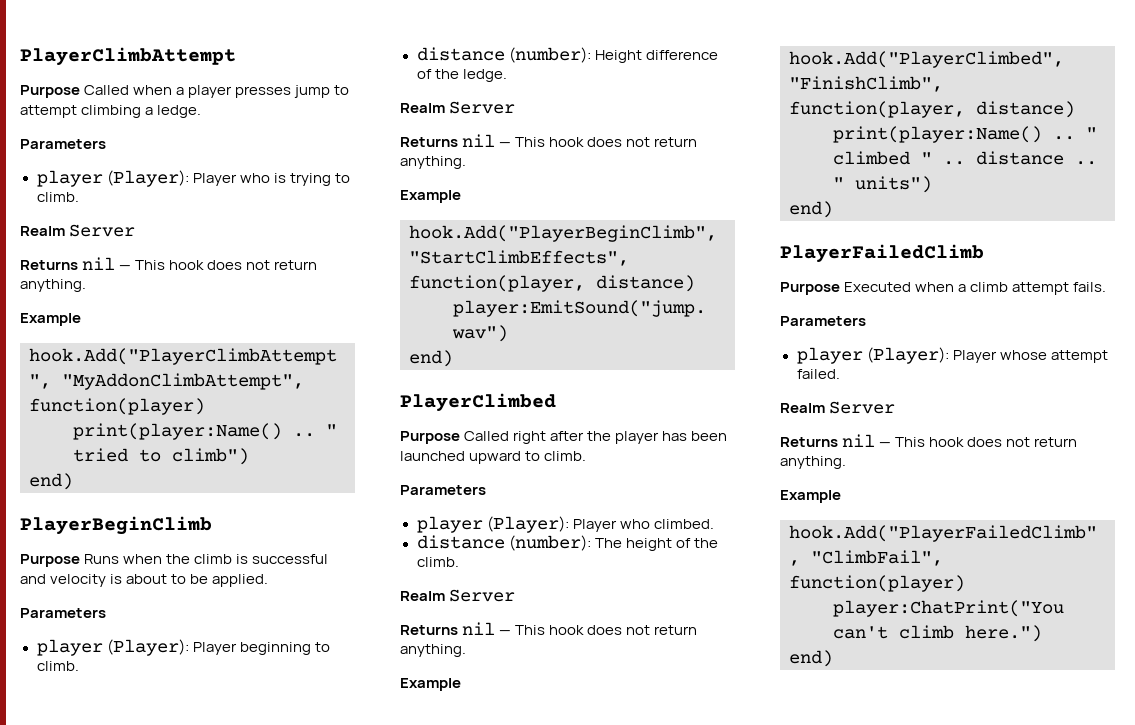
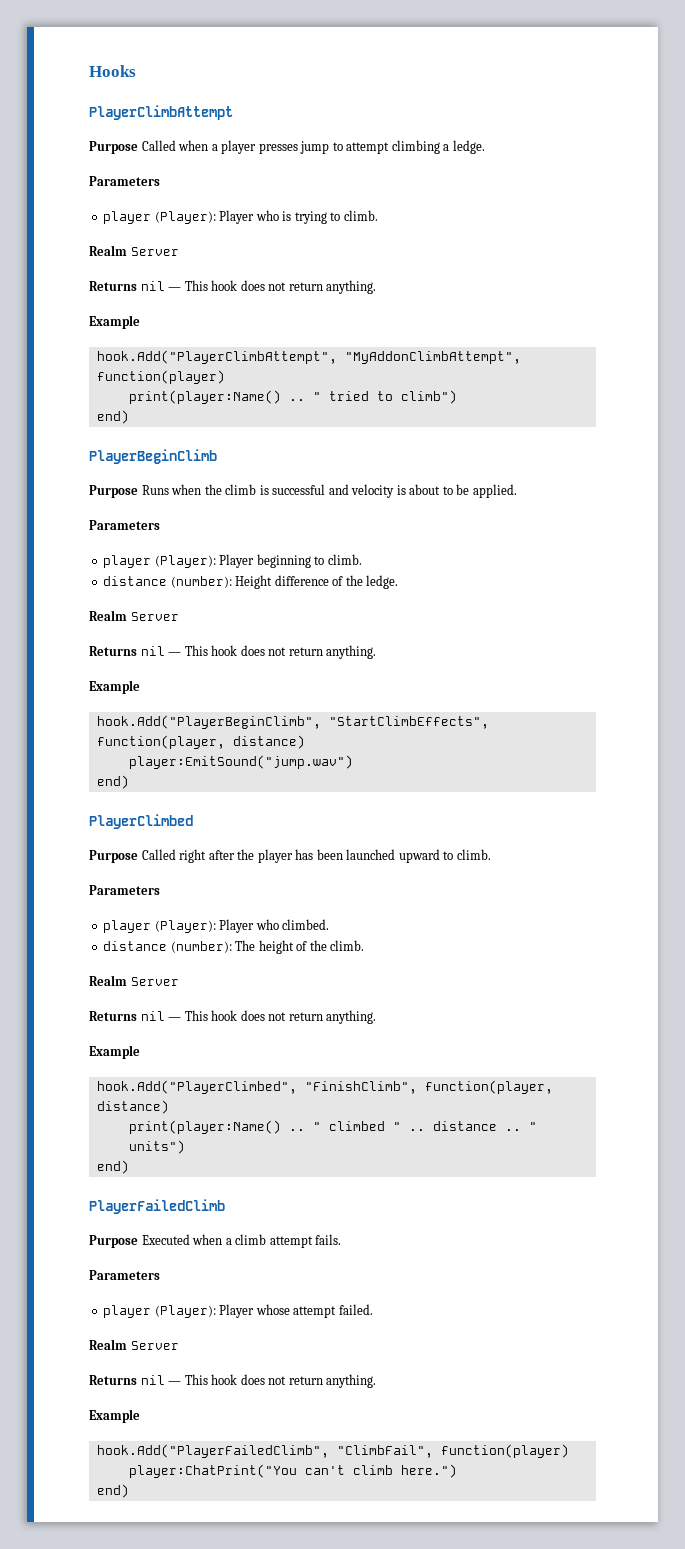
(20, 56) none -> [89,65,136,77] Hooks //

